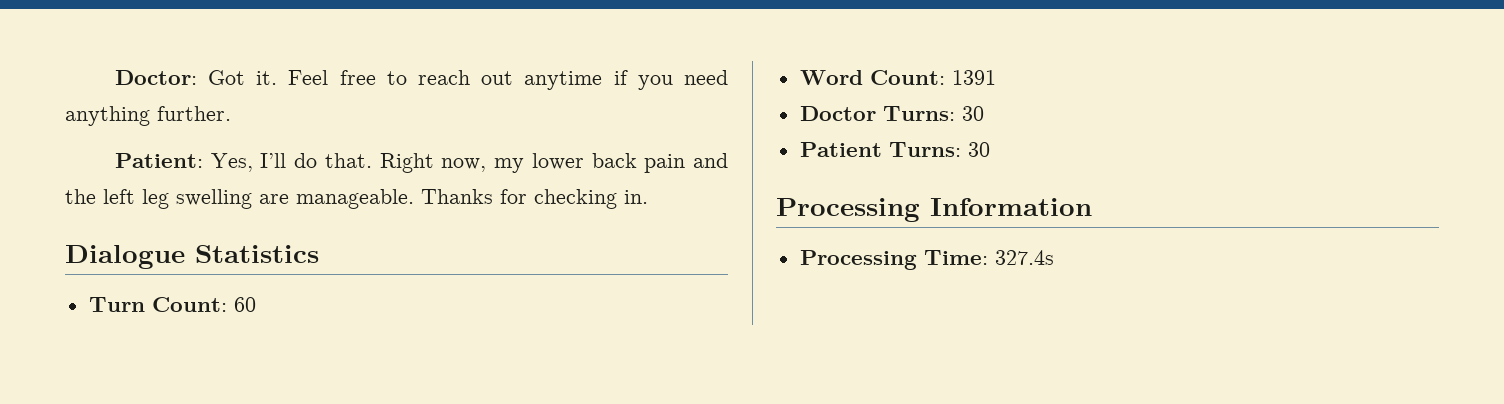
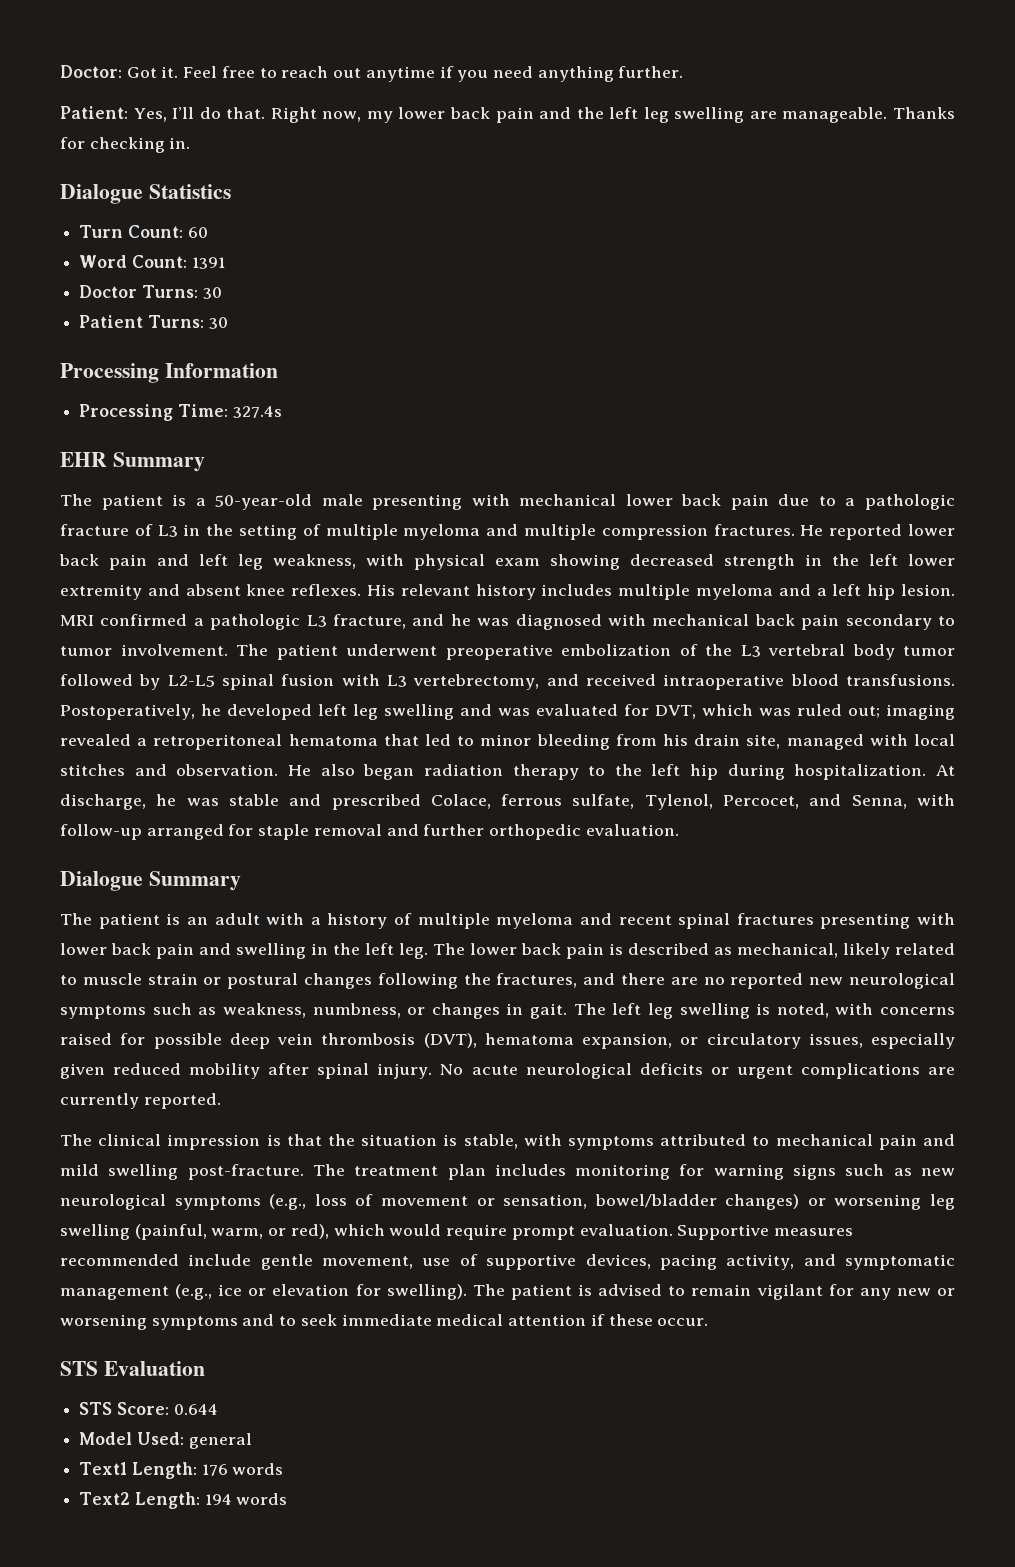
(1054, 257) none -> [60,452,205,472] [60,494,955,510] [60,524,955,540] [59,554,955,570] [60,584,955,600] [60,614,955,630] [60,644,955,660] [60,674,956,690] [60,704,955,720] [60,734,956,750] [60,764,955,780] [60,794,956,810] [60,824,679,840] [60,871,241,891] [60,913,955,929] [60,943,955,959] [60,973,955,989] [60,1003,955,1019] [60,1033,955,1049] [60,1063,956,1079] [60,1093,221,1109] [60,1134,956,1150] [60,1164,955,1180] [60,1194,956,1210] [60,1224,853,1240] [60,1254,956,1270] [60,1284,956,1300] [60,1314,709,1330] [60,1361,205,1376] [79,1402,218,1415] [79,1432,252,1449] [79,1462,284,1479] [79,1492,288,1509] // EHR Summary // The patient is a 50-year-old male presenting with mechanical lower back pain due to a pathologic fracture of L3 in the setting of multiple myeloma and multiple compression fractures. He reported lower back pain and left leg weakness, with physical exam showing decreased strength in the left lower extremity and absent knee reflexes. His relevant history includes multiple myeloma and a left hip lesion. MRI confirmed a pathologic L3 fracture, and he was diagnosed with mechanical back pain secondary to tumor involvement. The patient underwent preoperative embolization of the L3 vertebral body tumor followed by L2-L5 spinal fusion with L3 vertebrectomy, and received intraoperative blood transfusions. Postoperatively, he developed left leg swelling and was evaluated for DVT, which was ruled out; imaging revealed a retroperitoneal hematoma that led to minor bleeding from his drain site, managed with local stitches and observation. He also began radiation therapy to the left hip during hospitalization. At discharge, he was stable and prescribed Colace, ferrous sulfate, Tylenol, Percocet, and Senna, with follow-up arranged for staple removal and further orthopedic evaluation. // Dialogue Summary // The patient is an adult with a history of multiple myeloma and recent spinal fractures presenting with lower back pain and swelling in the left leg. The lower back pain is described as mechanical, likely related to muscle strain or postural changes following the fractures, and there are no reported new neurological symptoms such as weakness, numbness, or changes in gait. The left leg swelling is noted, with concerns raised for possible deep vein thrombosis (DVT), hematoma expansion, or circulatory issues, especially given reduced mobility after spinal injury. No acute neurological deficits or urgent complications are currently reported. // The clinical impression is that the situation is stable, with symptoms attributed to mechanical pain and mild swelling post-fracture. The treatment plan includes monitoring for warning signs such as new neurological symptoms (e.g., loss of movement or sensation, bowel/bladder changes) or worsening leg swelling (painful, warm, or red), which would require prompt evaluation. Supportive measures recommended include gentle movement, use of supportive devices, pacing activity, and symptomatic management (e.g., ice or elevation for swelling). The patient is advised to remain vigilant for any new or worsening symptoms and to seek immediate medical attention if these occur. // STS Evaluation // STS Score: 0.644 // Model Used: general // Text1 Length: 176 words // Text2 Length: 194 words

